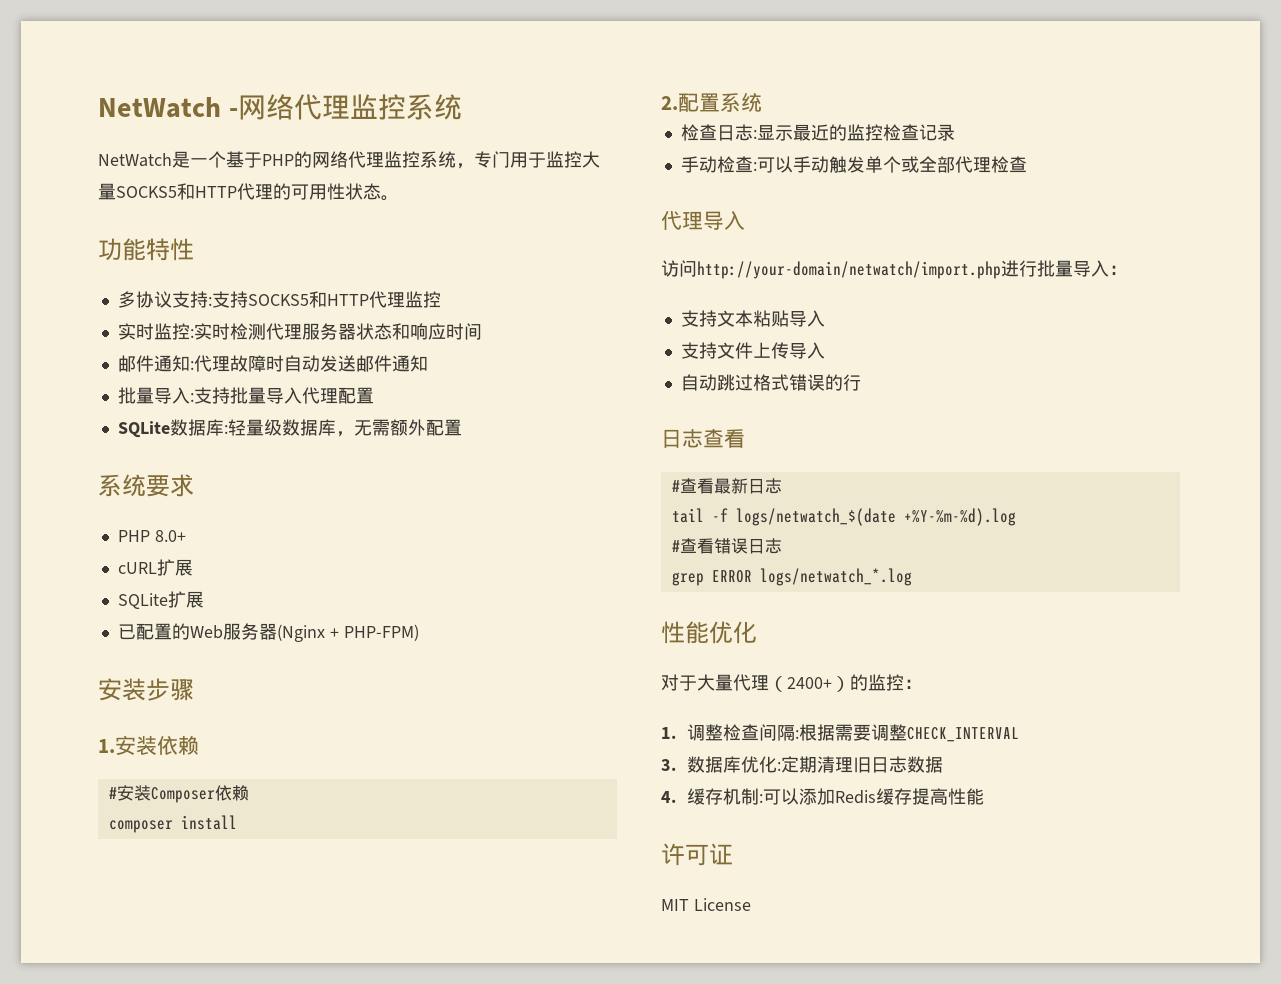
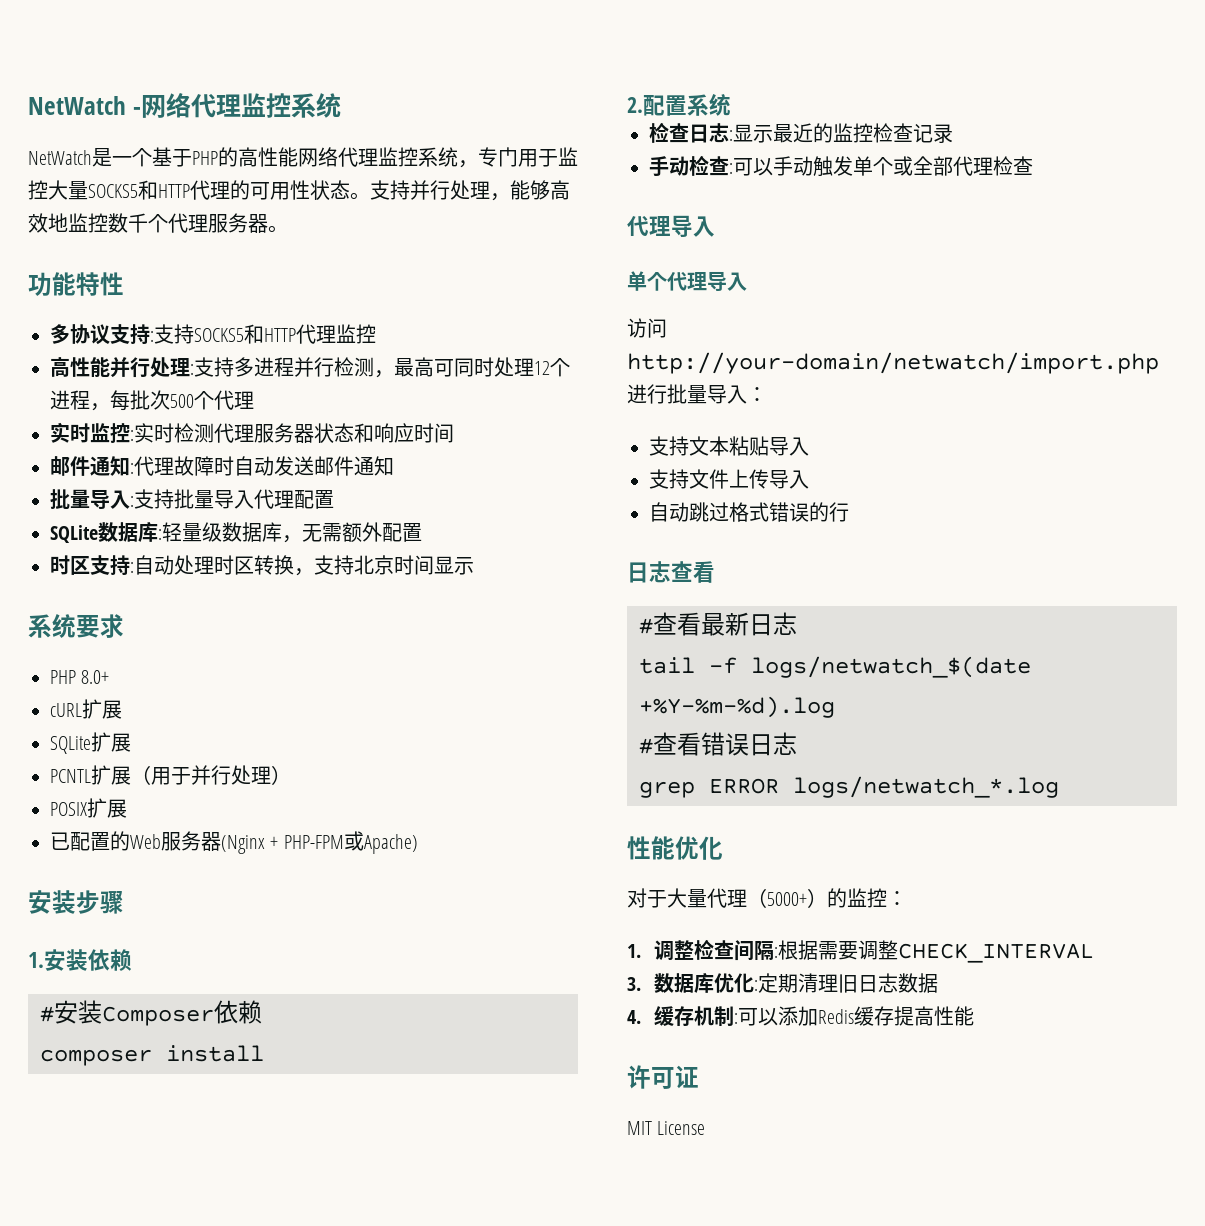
(312, 159) none -> [238,147,298,167] 高性能
(399, 198) none -> [370,180,570,201] [28,213,288,233] 支持并行处理，能够高效地监控数千个代理服务器。
(441, 299) none -> [50,357,570,378] [50,390,254,411] // 高性能并行处理:支持多进程并行检测，最高可同时处理12个进程，每批次500个代理
(462, 427) none -> [50,555,474,576] // 时区支持:自动处理时区转换，支持北京时间显示
(204, 599) none -> [50,765,291,785] [50,798,127,818] // PCNTL扩展（用于并行处理） // POSIX扩展
[343,624,419,641] PHP-FPM) -> [283,831,418,854] PHP-FPM或Apache)
(745, 220) none -> [627,271,747,291] // 单个代理导入
[787,677,832,689] 2400+ -> [767,892,807,906] 5000+

